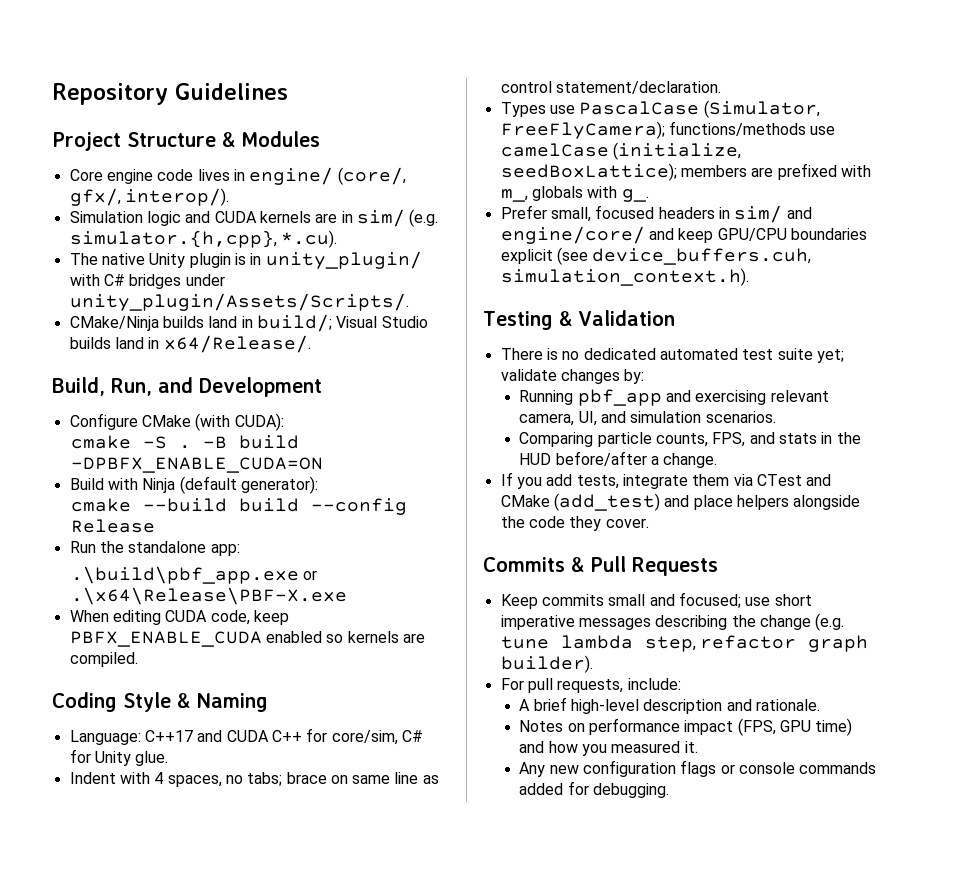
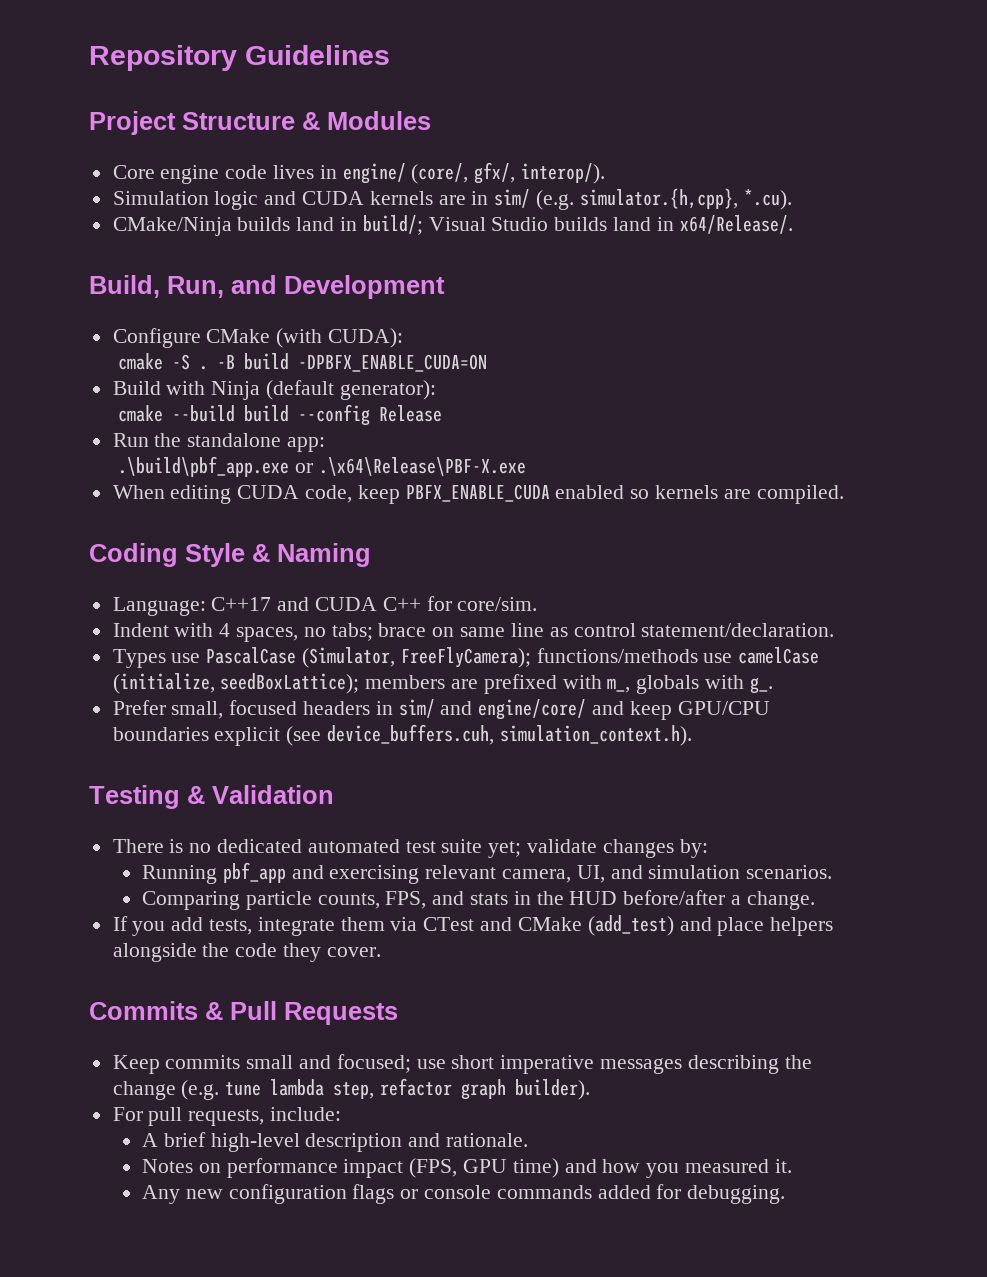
[69,251,422,269] [69,274,225,289] [69,293,409,311] // The native Unity plugin is in unity_plugin/ with C# bridges under unity_plugin/Assets/Scripts/. -> (792, 199) none
[331,730,423,745] [69,749,169,766] core/sim, C# for Unity glue. -> [457,597,538,611] core/sim.

